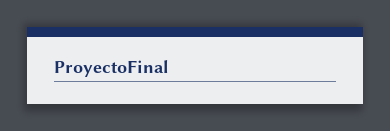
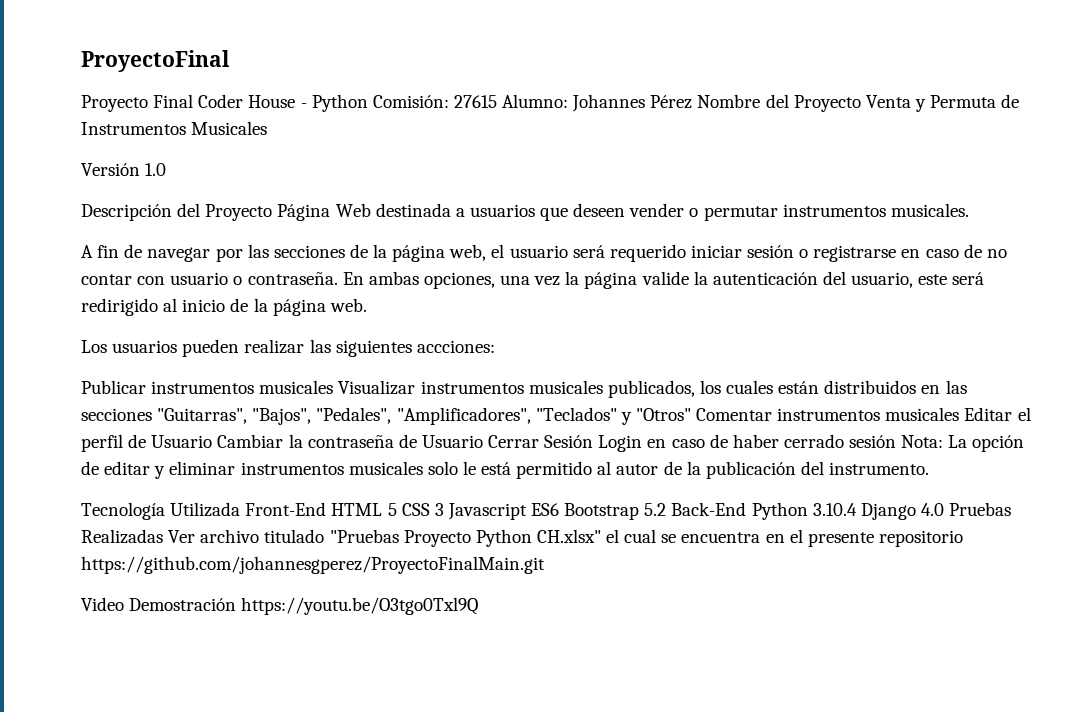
(168, 68) none -> [81,94,1020,112] [81,121,268,135] [81,163,167,176] [81,203,969,221] [81,244,1007,262] [81,271,985,289] [81,298,367,316] [81,339,495,357] [81,380,967,398] [81,407,1031,425] [81,434,1025,452] [81,461,930,479] [81,502,1012,520] [81,529,963,547] [81,556,545,574] [81,597,479,615] // Proyecto Final Coder House - Python Comisión: 27615 Alumno: Johannes Pérez Nombre del Proyecto Venta y Permuta de Instrumentos Musicales // Versión 1.0 // Descripción del Proyecto Página Web destinada a usuarios que deseen vender o permutar instrumentos musicales. // A fin de navegar por las secciones de la página web, el usuario será requerido iniciar sesión o registrarse en caso de no contar con usuario o contraseña. En ambas opciones, una vez la página valide la autenticación del usuario, este será redirigido al inicio de la página web. // Los usuarios pueden realizar las siguientes accciones: // Publicar instrumentos musicales Visualizar instrumentos musicales publicados, los cuales están distribuidos en las secciones "Guitarras", "Bajos", "Pedales", "Amplificadores", "Teclados" y "Otros" Comentar instrumentos musicales Editar el perfil de Usuario Cambiar la contraseña de Usuario Cerrar Sesión Login en caso de haber cerrado sesión Nota: La opción de editar y eliminar instrumentos musicales solo le está permitido al autor de la publicación del instrumento. // Tecnología Utilizada Front-End HTML 5 CSS 3 Javascript ES6 Bootstrap 5.2 Back-End Python 3.10.4 Django 4.0 Pruebas Realizadas Ver archivo titulado "Pruebas Proyecto Python CH.xlsx" el cual se encuentra en el presente repositorio https://github.com/johannesgperez/ProyectoFinalMain.git // Video Demostración https://youtu.be/O3tgo0Txl9Q

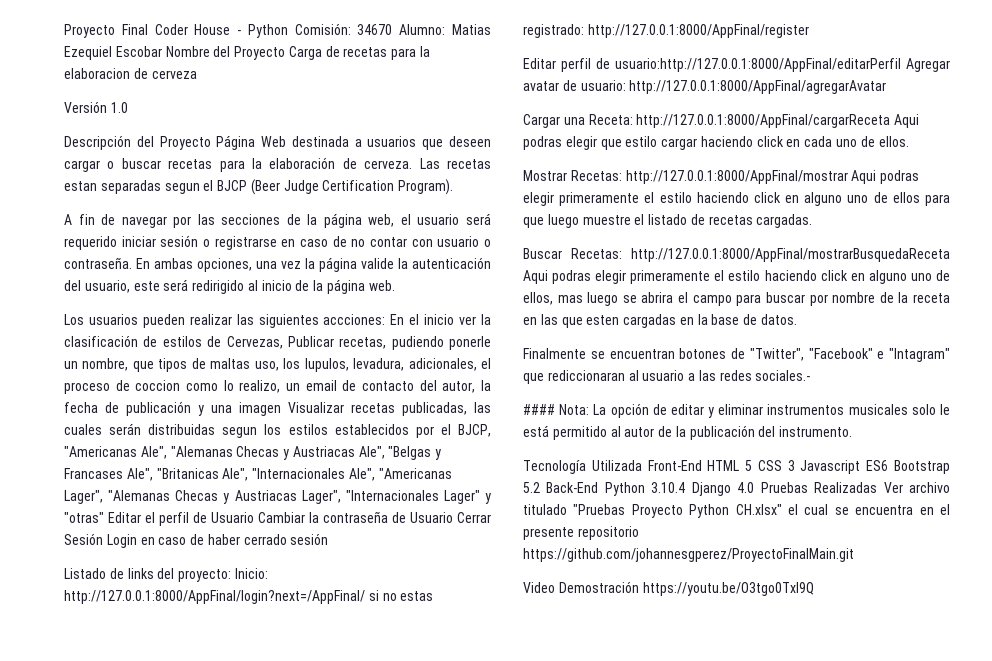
[81,50,230,72] ProyectoFinal // -> (64, 31) none
[453,94,1020,112] [81,121,268,135] 27615 Alumno: Johannes Pérez Nombre del Proyecto Venta y Permuta de Instrumentos Musicales -> [357,24,491,35] [64,46,431,60] [64,68,197,79] 34670 Alumno: Matias Ezequiel Escobar Nombre del Proyecto Carga de recetas para la elaboracion de cerveza
[629,203,969,221] vender o permutar instrumentos musicales. -> [64,157,491,172] [64,179,454,195] cargar o buscar recetas para la elaboración de cerveza. Las recetas estan separadas segun el BJCP (Beer Judge Certification Program).
[81,380,967,398] [81,407,960,425] // Publicar instrumentos musicales Visualizar instrumentos musicales publicados, los cuales están distribuidos en las secciones "Guitarras", "Bajos", "Pedales", "Amplificadores", "Teclados" y "Otros" Comentar instrumentos musicales -> [390,314,491,325] [64,335,491,350] [64,358,491,372] [64,380,492,394] [64,401,491,416] [64,423,491,438] [64,446,442,460] [64,468,452,481] [64,490,491,504] [64,512,104,523] En el inicio ver la clasificación de estilos de Cervezas, Publicar recetas, pudiendo ponerle un nombre, que tipos de maltas uso, los lupulos, levadura, adicionales, el proceso de coccion como lo realizo, un email de contacto del autor, la fecha de publicación y una imagen Visualizar recetas publicadas, las cuales serán distribuidas segun los estilos establecidos por el BJCP, "Americanas Ale", "Alemanas Checas y Austriacas Ale", "Belgas y Francases Ale", "Britanicas Ale", "Internacionales Ale", "Americanas Lager", "Alemanas Checas y Austriacas Lager", "Internacionales Lager" y "otras"
(897, 441) none -> [64,568,268,582] [64,590,434,604] [523,24,809,38] [523,58,950,72] [523,80,887,94] [523,114,920,128] [523,136,909,150] [523,170,920,184] [523,192,950,206] [523,214,813,228] [523,248,950,262] [523,270,950,284] [523,292,951,306] [523,314,798,328] [523,348,950,362] [523,370,811,384] [523,404,555,415] // Listado de links del proyecto: Inicio: http://127.0.0.1:8000/AppFinal/login?next=/AppFinal/ si no estas registrado: http://127.0.0.1:8000/AppFinal/register // Editar perfil de usuario:http://127.0.0.1:8000/AppFinal/editarPerfil Agregar avatar de usuario: http://127.0.0.1:8000/AppFinal/agregarAvatar // Cargar una Receta: http://127.0.0.1:8000/AppFinal/cargarReceta Aqui podras elegir que estilo cargar haciendo click en cada uno de ellos. // Mostrar Recetas: http://127.0.0.1:8000/AppFinal/mostrar Aqui podras elegir primeramente el estilo haciendo click en alguno uno de ellos para que luego muestre el listado de recetas cargadas. // Buscar Recetas: http://127.0.0.1:8000/AppFinal/mostrarBusquedaReceta Aqui podras elegir primeramente el estilo haciendo click en alguno uno de ellos, mas luego se abrira el campo para buscar por nombre de la receta en las que esten cargadas en la base de datos. // Finalmente se encuentran botones de "Twitter", "Facebook" e "Intagram" que rediccionaran al usuario a las redes sociales.- // ####

